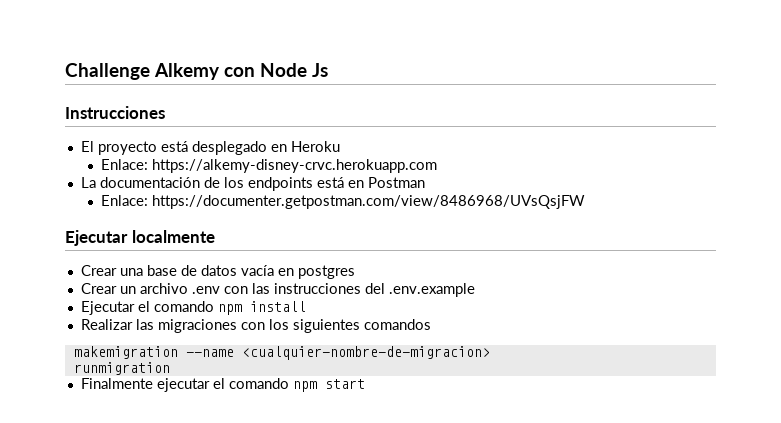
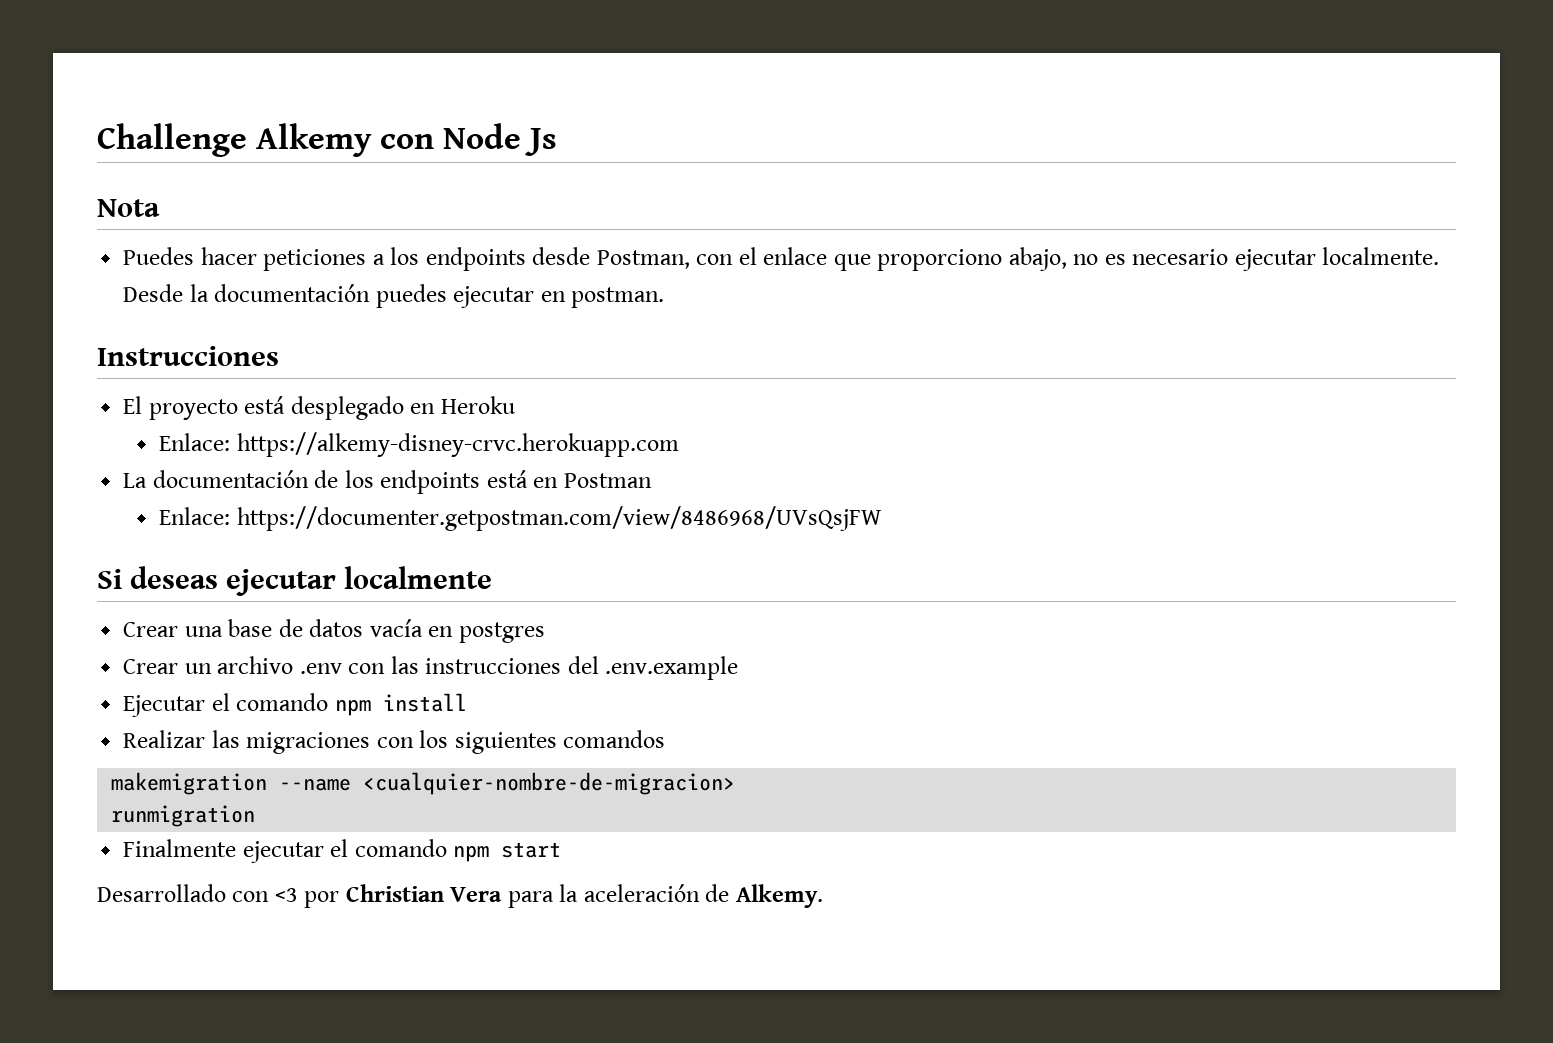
(328, 70) none -> [97,199,160,217] [123,247,1440,271] [123,284,665,308] // Nota // Puedes hacer peticiones a los endpoints desde Postman, con el enlace que proporciono abajo, no es necesario ejecutar localmente. Desde la documentación puedes ejecutar en postman.
[65,230,128,246] Ejecutar -> [97,566,337,596] Si deseas ejecutar
(365, 384) none -> [97,884,823,908] // Desarrollado con <3 por Christian Vera para la aceleración de Alkemy.

